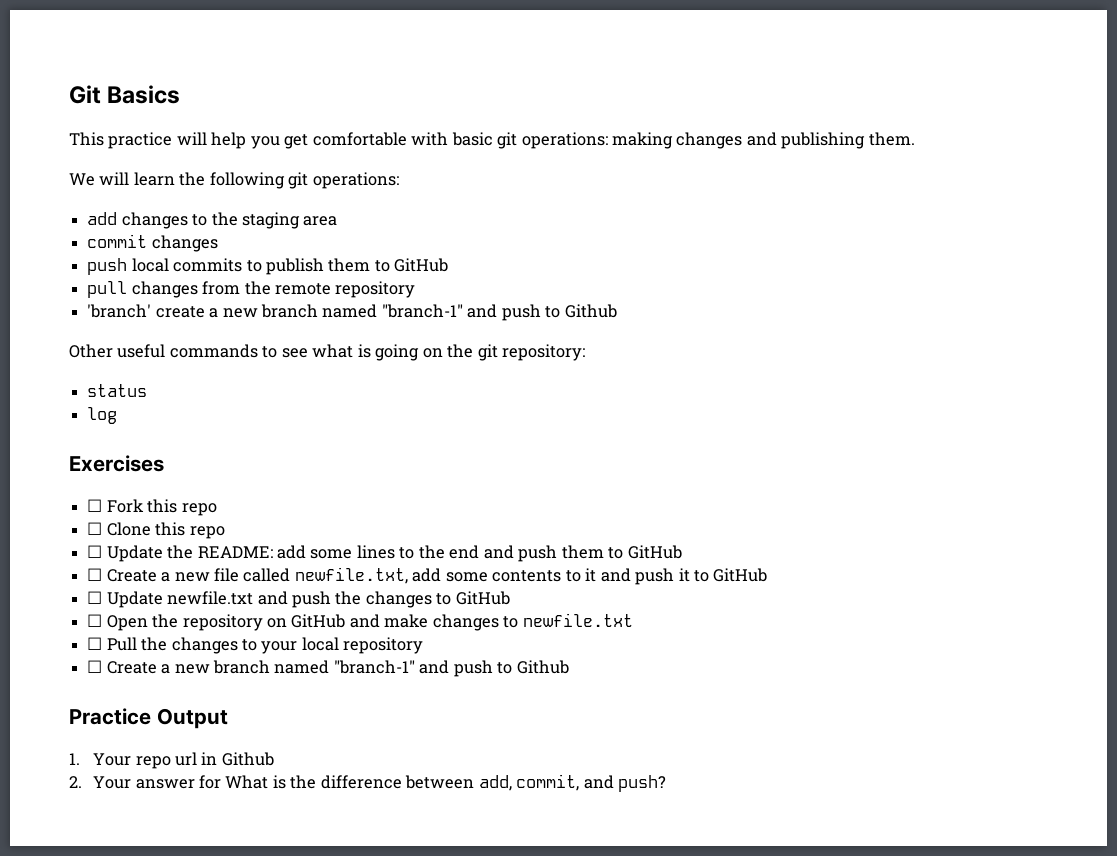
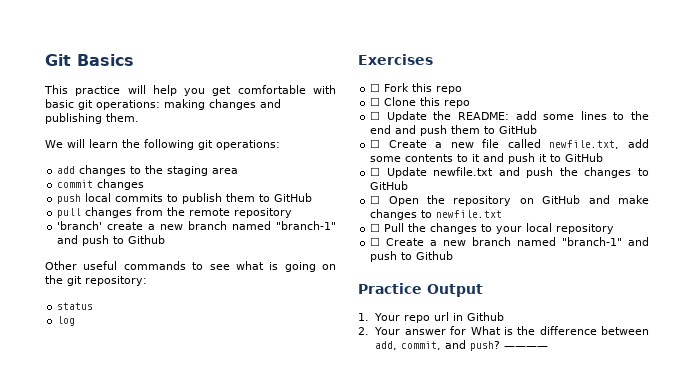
(667, 783) none -> [503,346,548,349] ————

